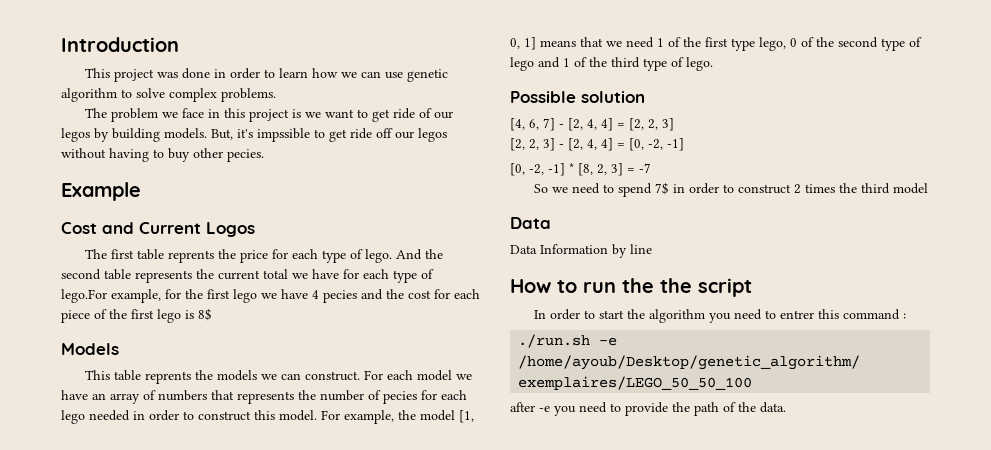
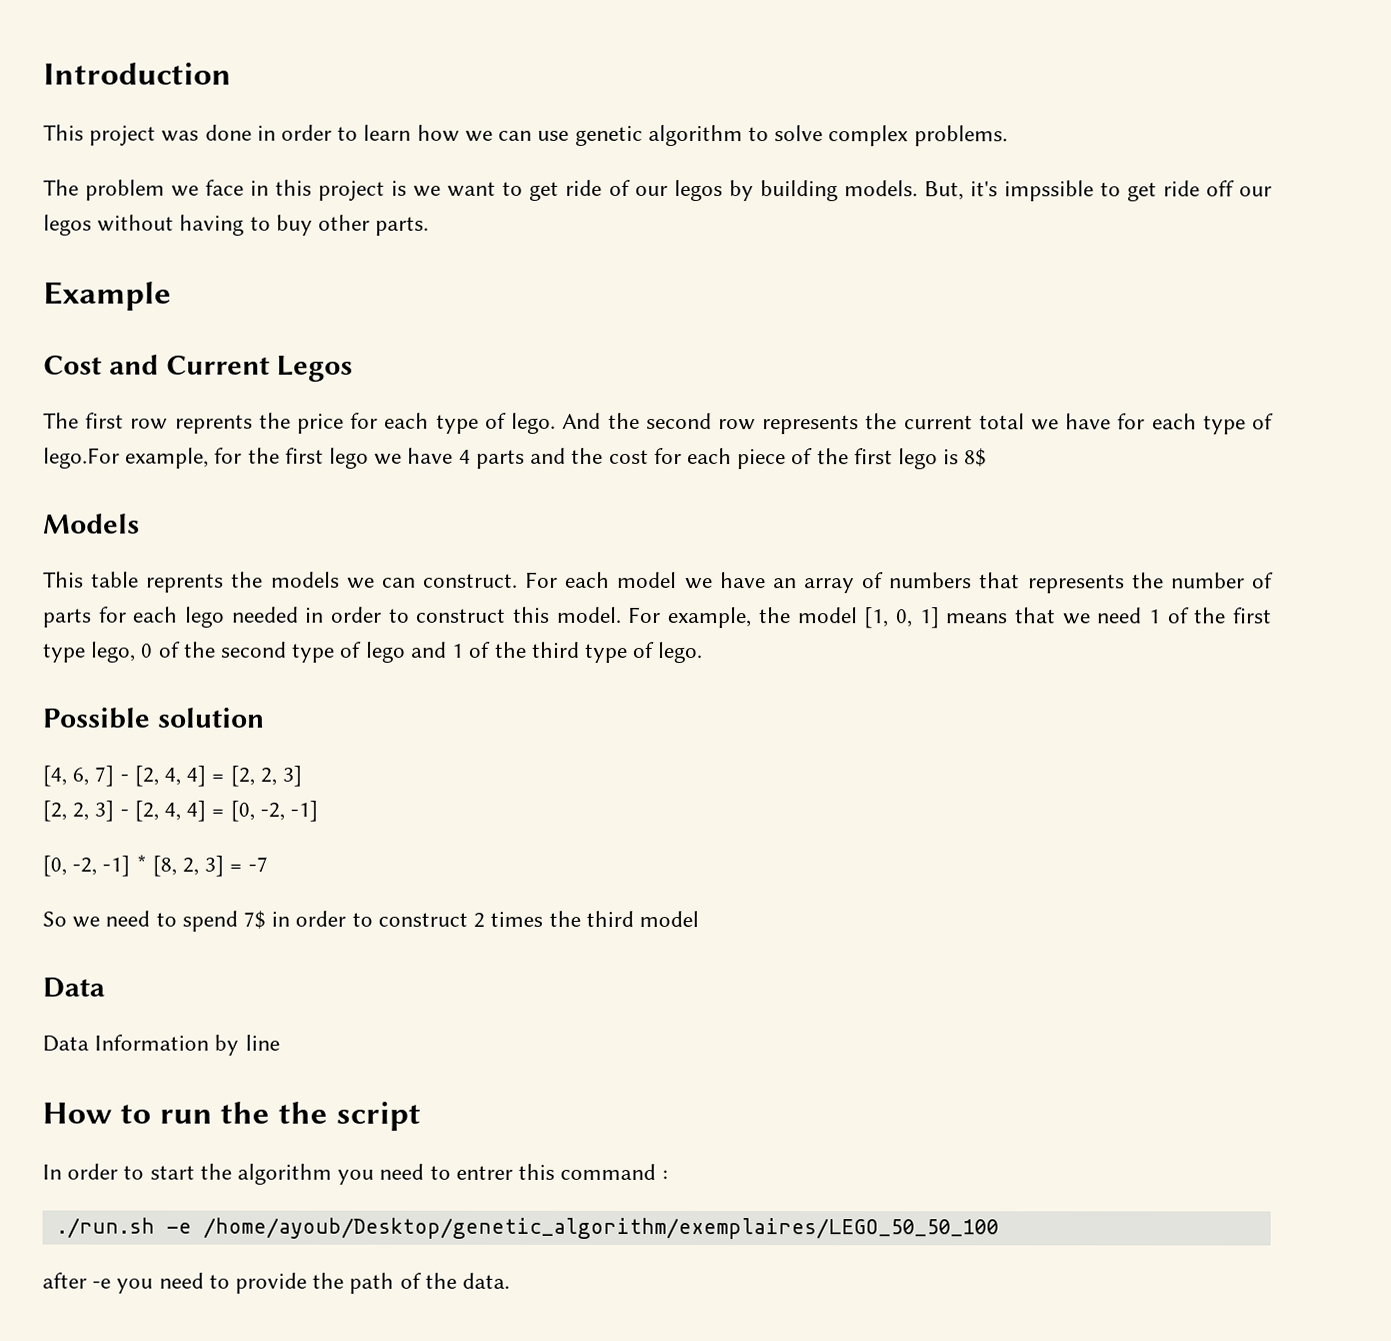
[227,149,264,162] pecies. -> [375,216,430,236] parts.
[206,222,255,237] Logos -> [276,355,354,382] Legos
[137,249,165,260] table -> [130,418,169,430] row
[104,269,131,280] table -> [717,419,756,431] row
[323,290,357,303] pecies -> [475,449,525,469] parts
[383,391,417,404] pecies -> [43,608,92,628] parts

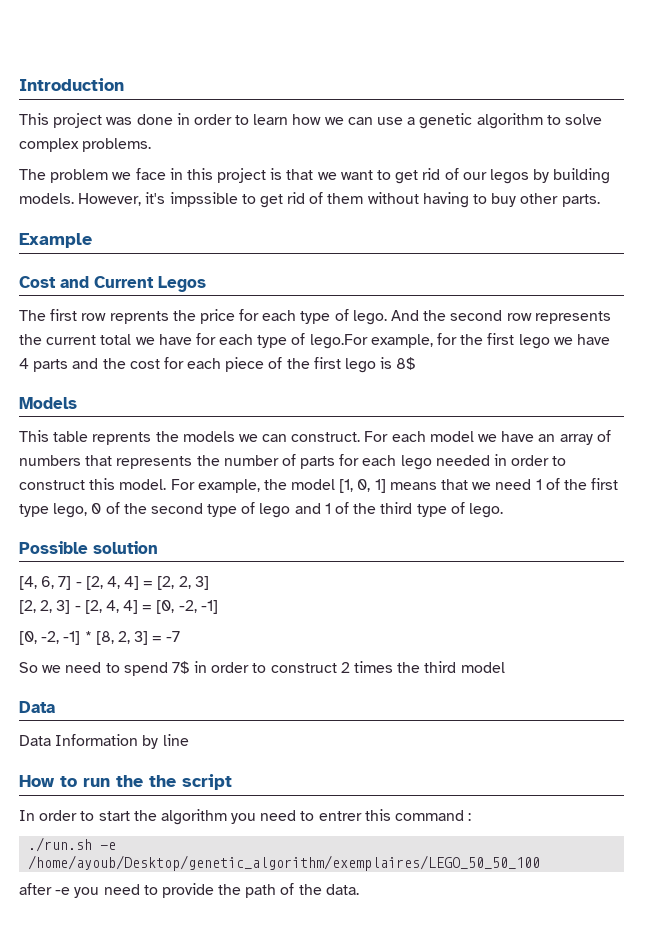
(570, 135) none -> [407,117,416,125] a
(408, 188) none -> [286,169,314,180] that
[565,179,603,196] ride -> [422,168,441,180] rid
[923,181,964,201] But, -> [78,193,142,206] However,
[1162,180,1272,197] [43,214,92,236] ride off our legos -> [287,192,364,204] rid of them

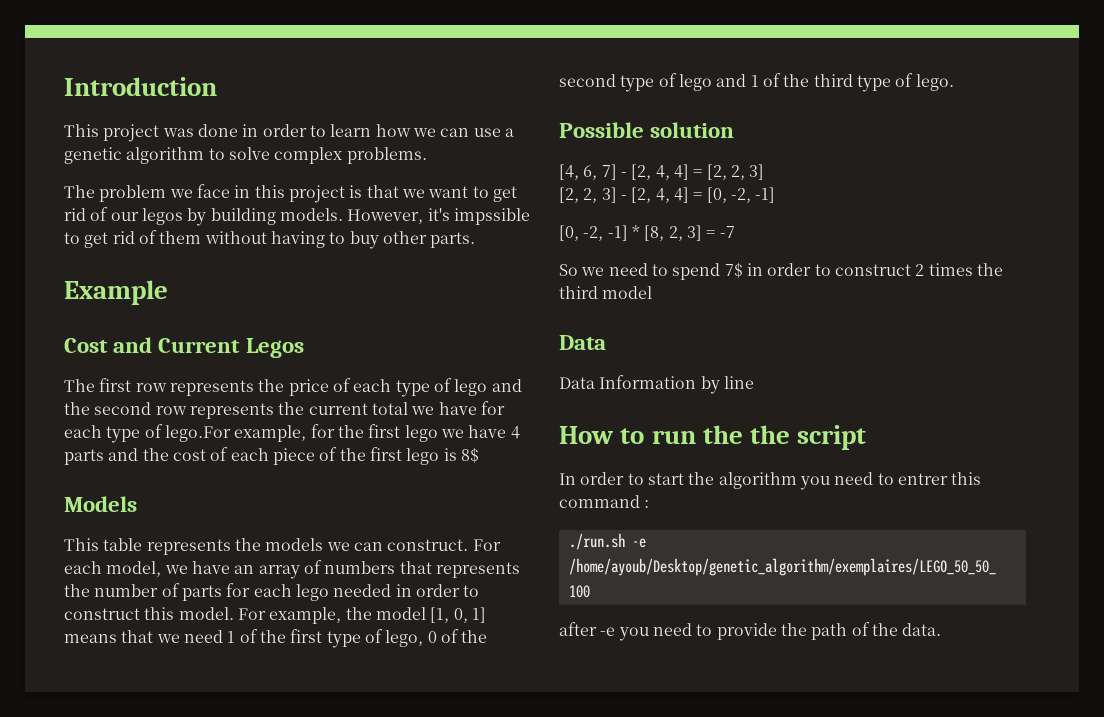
[109,311,169,324] reprents -> [169,380,254,396] represents
[239,309,420,325] for each type of lego. And -> [332,378,522,397] of each type of lego and
[163,357,184,369] for -> [210,447,229,461] of
[92,432,152,445] reprents -> [146,539,231,555] represents
[429,431,474,442] model -> [106,561,162,577] model,
(49, 510) none -> [364,629,383,643] of

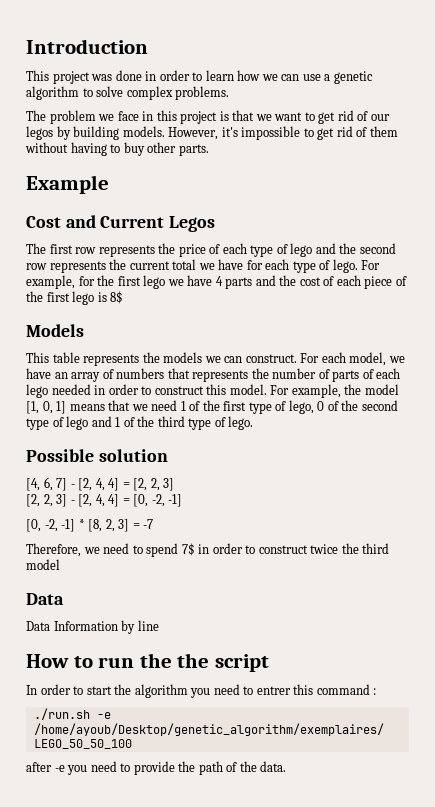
[453,208,530,225] impssible -> [241,126,301,140] impossible
[164,425,231,442] lego.For -> [332,259,381,273] lego. For
[226,583,251,597] for -> [362,369,374,379] of
[559,264,578,276] So -> [26,543,81,557] Therefore,
[915,263,973,276] 2 times -> [310,544,339,554] twice

